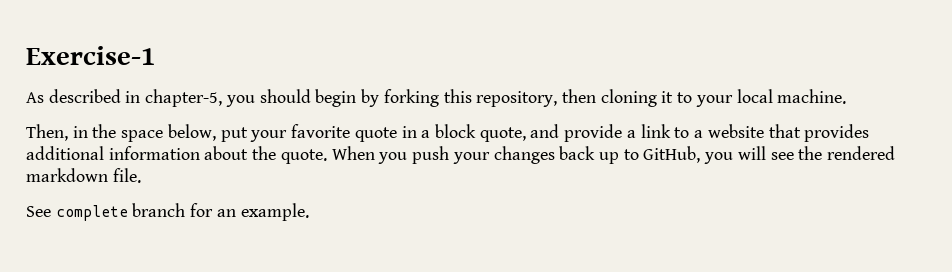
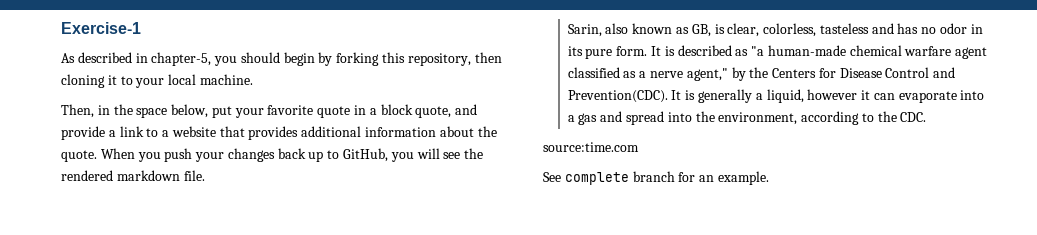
(141, 175) none -> [567,23,983,37] [567,45,988,59] [567,67,956,81] [567,89,985,103] [567,111,927,125] [543,142,639,152] // Sarin, also known as GB, is clear, colorless, tasteless and has no odor in its pure form. It is described as "a human-made chemical warfare agent classified as a nerve agent," by the Centers for Disease Control and Prevention(CDC). It is generally a liquid, however it can evaporate into a gas and spread into the environment, according to the CDC. // source:time.com

